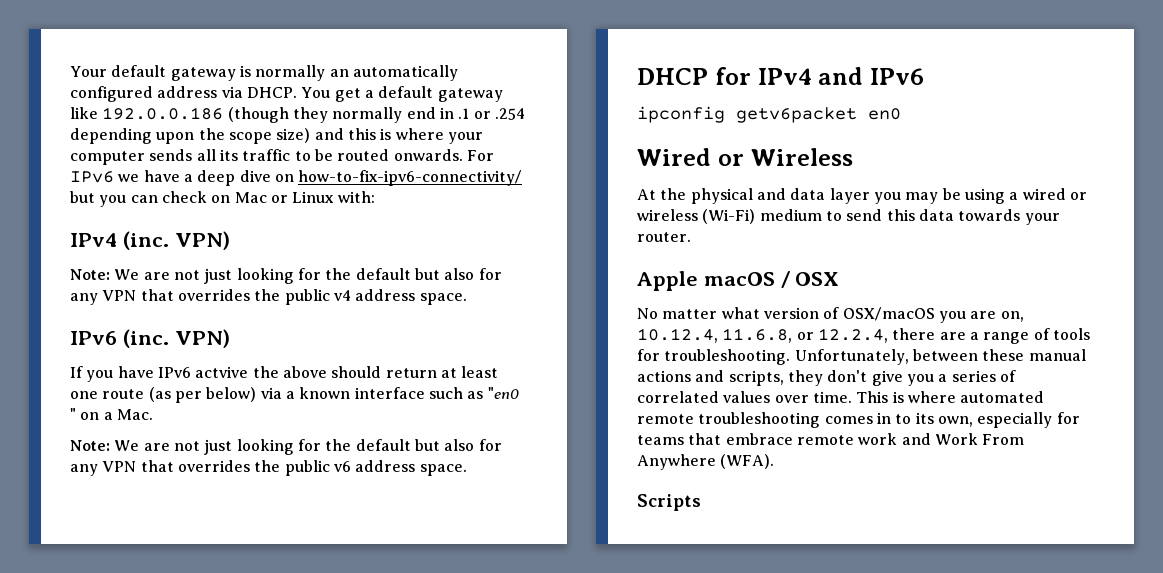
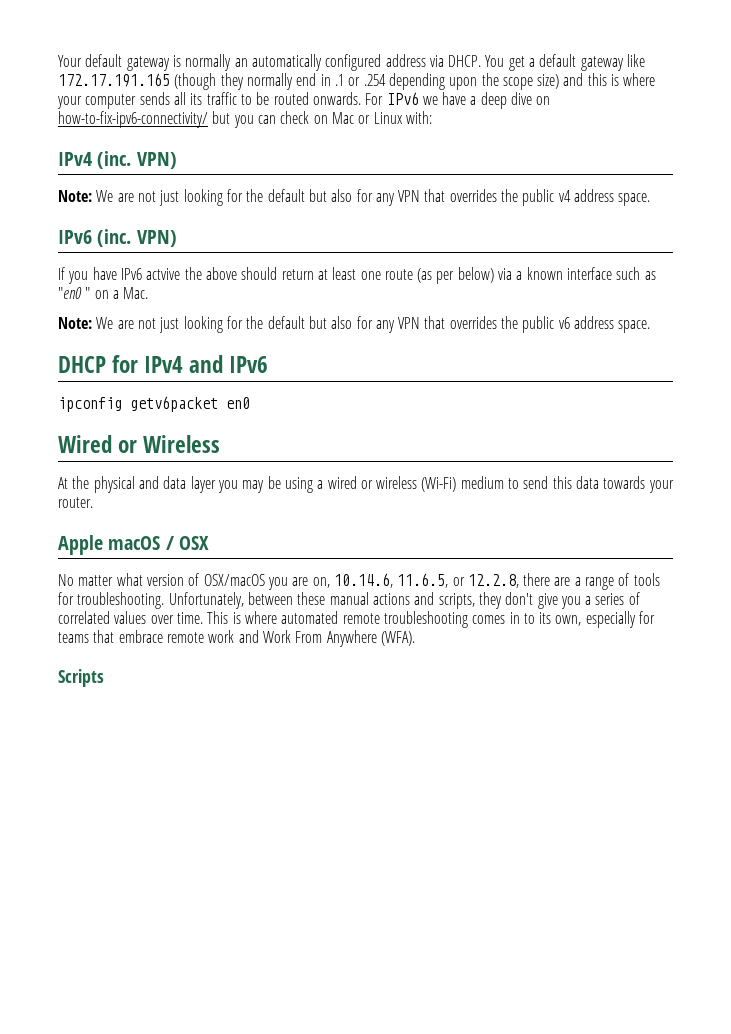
[102,107,224,120] 192.0.0.186 -> [58,73,170,87] 172.17.191.165
[637,328,888,343] 10.12.4, 11.6.8, or 12.2.4, -> [333,573,519,588] 10.14.6, 11.6.5, or 12.2.8,

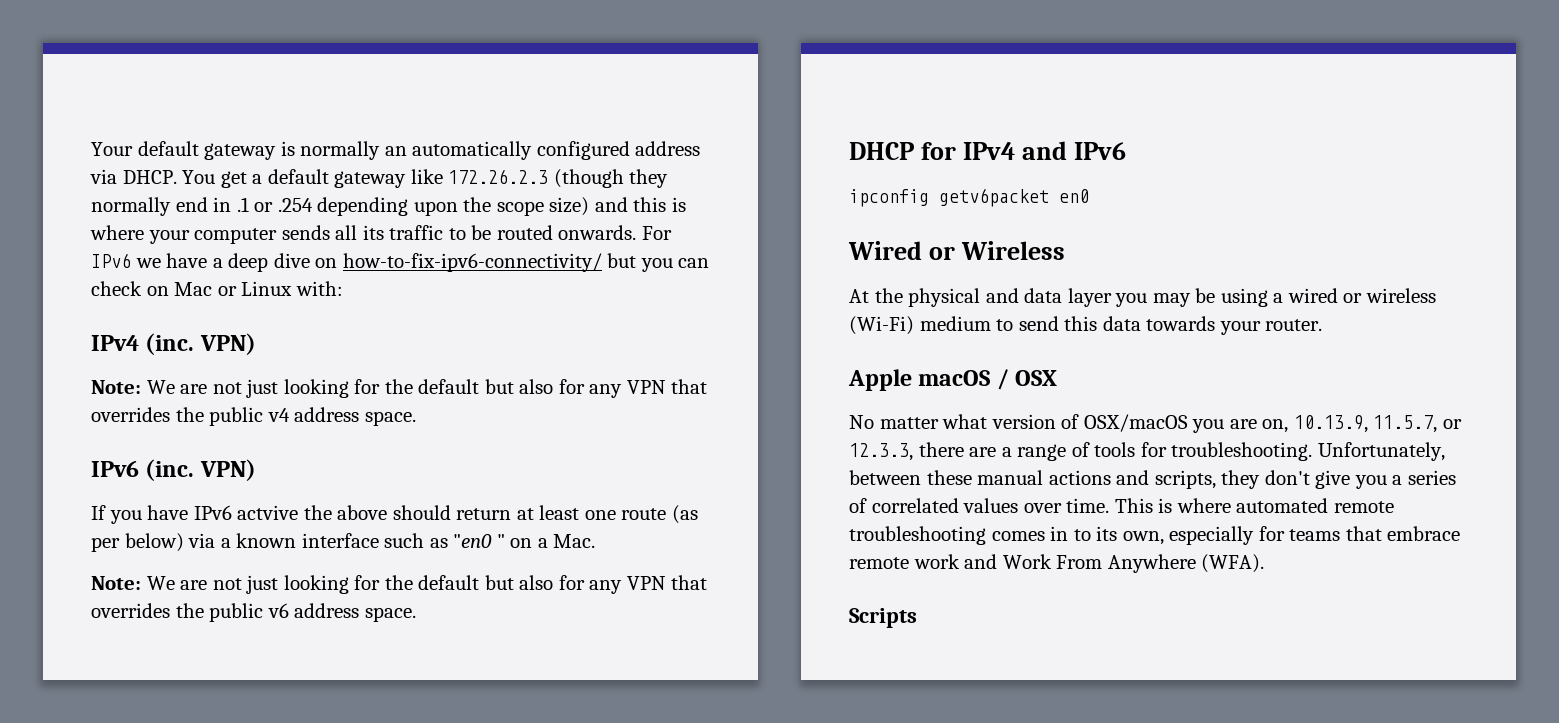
[58,73,170,87] 172.17.191.165 -> [448,169,549,184] 172.26.2.3
[333,573,519,588] 10.14.6, 11.6.5, or 12.2.8, -> [1293,415,1462,433] [849,443,913,461] 10.13.9, 11.5.7, or 12.3.3,

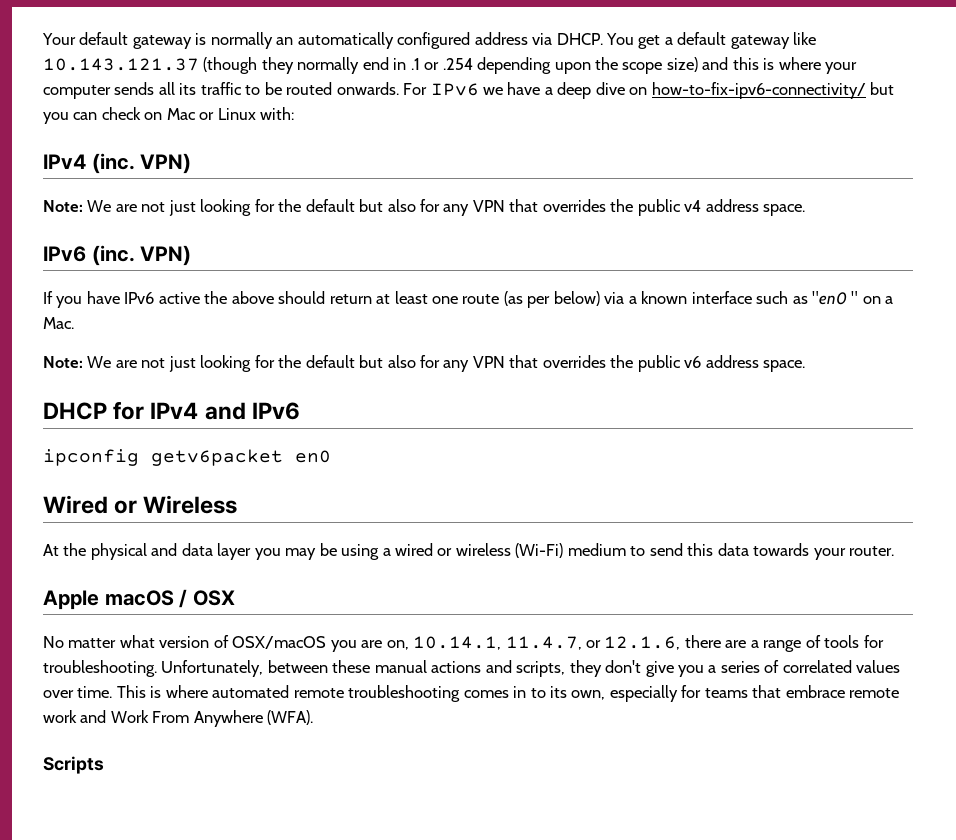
[448,169,549,184] 172.26.2.3 -> [43,58,199,71] 10.143.121.37
[237,505,299,520] actvive -> [158,292,200,304] active
[1293,415,1462,433] [849,443,913,461] 10.13.9, 11.5.7, or 12.3.3, -> [413,636,681,650] 10.14.1, 11.4.7, or 12.1.6,

